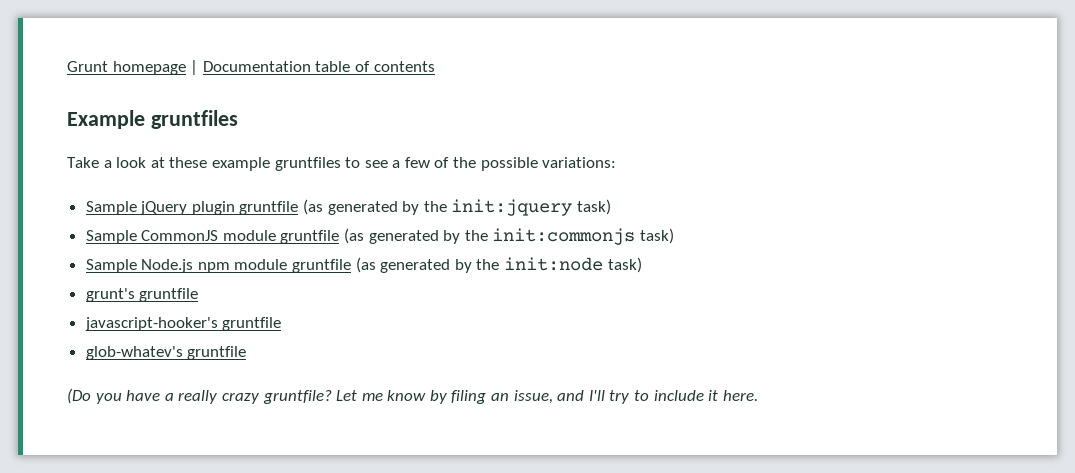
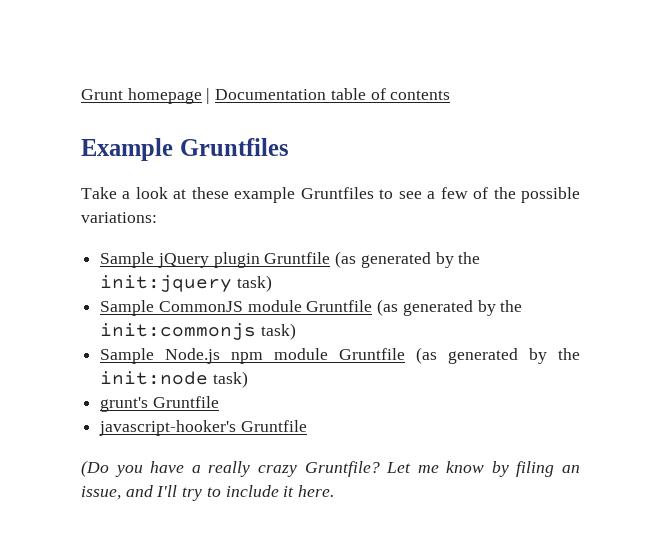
[150,110,238,129] gruntfiles -> [179,138,289,156] Gruntfiles
[274,157,341,171] gruntfiles -> [300,187,374,199] Gruntfiles
[239,201,299,215] gruntfile -> [264,252,331,264] Gruntfile
[280,230,340,244] gruntfile -> [306,300,373,312] Gruntfile
[292,259,352,273] gruntfile -> [339,348,406,360] Gruntfile
[139,288,199,302] gruntfile -> [152,396,219,408] Gruntfile
[222,317,282,331] [85,346,247,360] gruntfile // glob-whatev's gruntfile -> [240,420,307,432] Gruntfile
[262,390,332,404] gruntfile? -> [304,461,380,477] Gruntfile?

